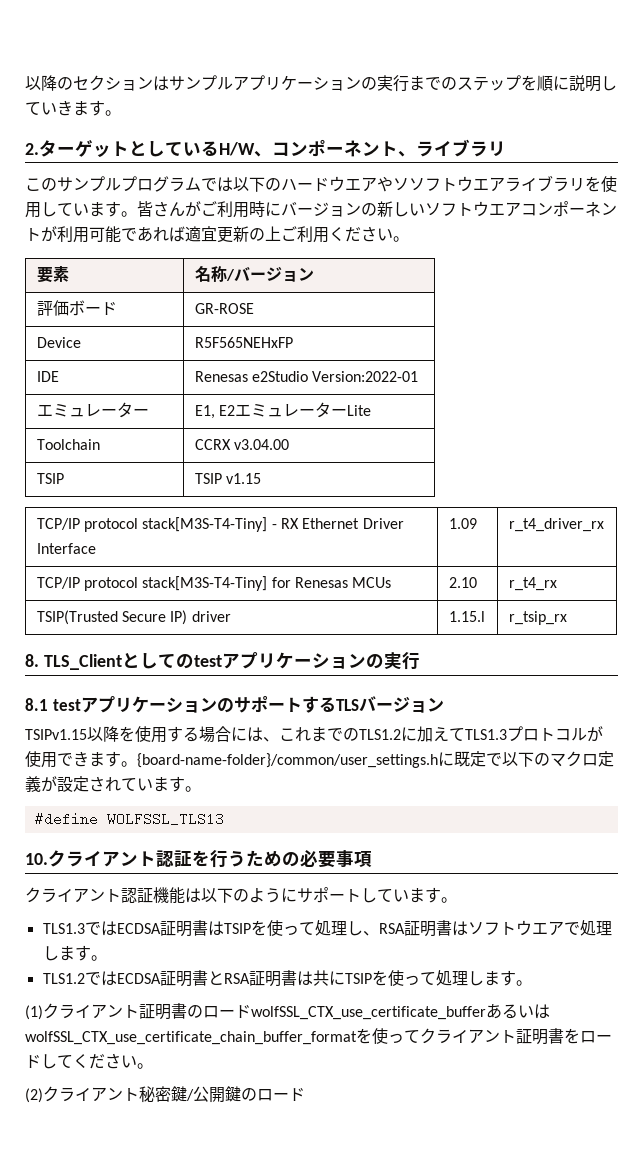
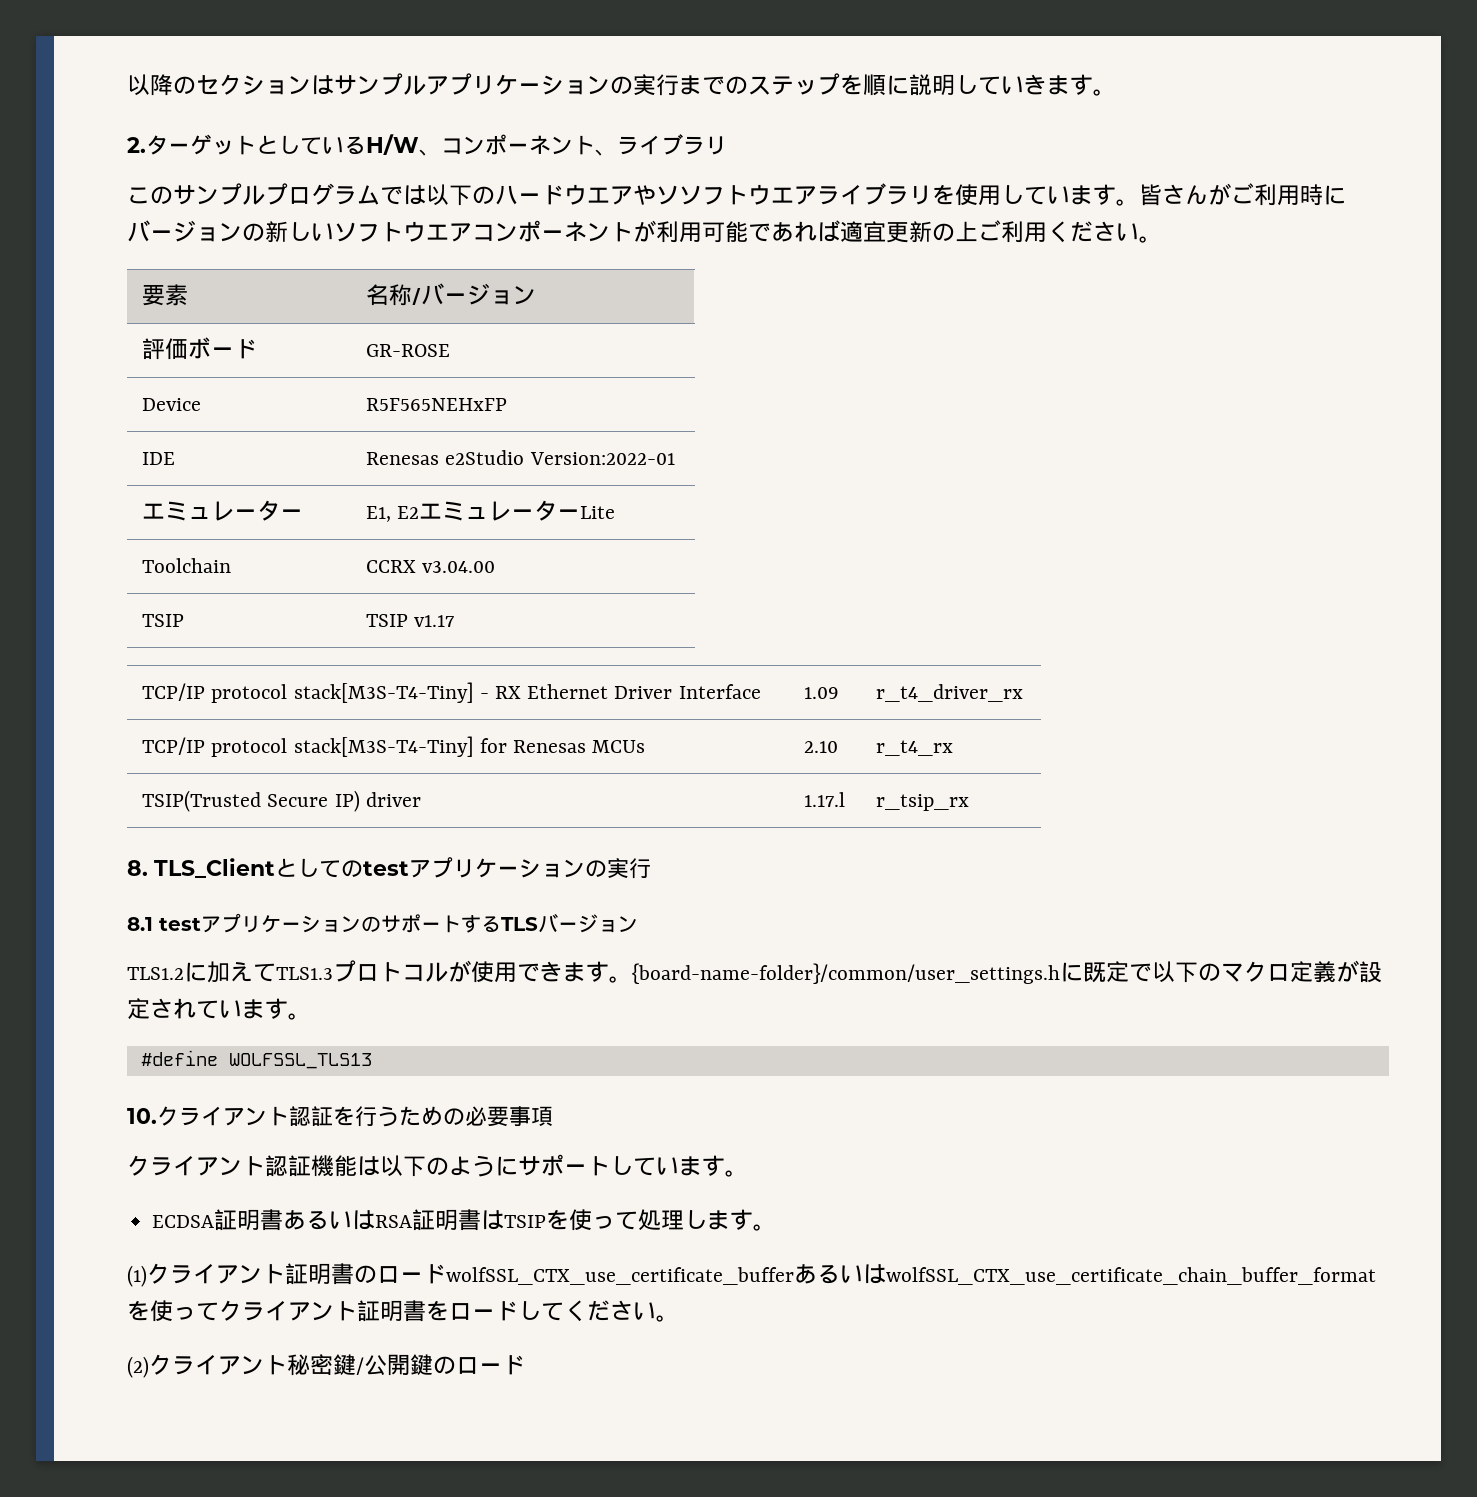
[226,473,262,484] v1.15 -> [414,615,455,627] v1.17
[448,611,485,622] 1.15.l -> [804,792,846,807] 1.17.l
[25,726,359,743] TSIPv1.15以降を使用する場合には、これまでの -> (638, 924) none
[42,920,612,937] [42,945,107,961] [42,970,345,987] TLS1.3ではECDSA証明書はTSIPを使って処理し、RSA証明書はソフトウエアで処理します。 // TLS1.2ではECDSA証明書とRSA証明書は共に -> [152,1209,505,1231] ECDSA証明書あるいはRSA証明書は

